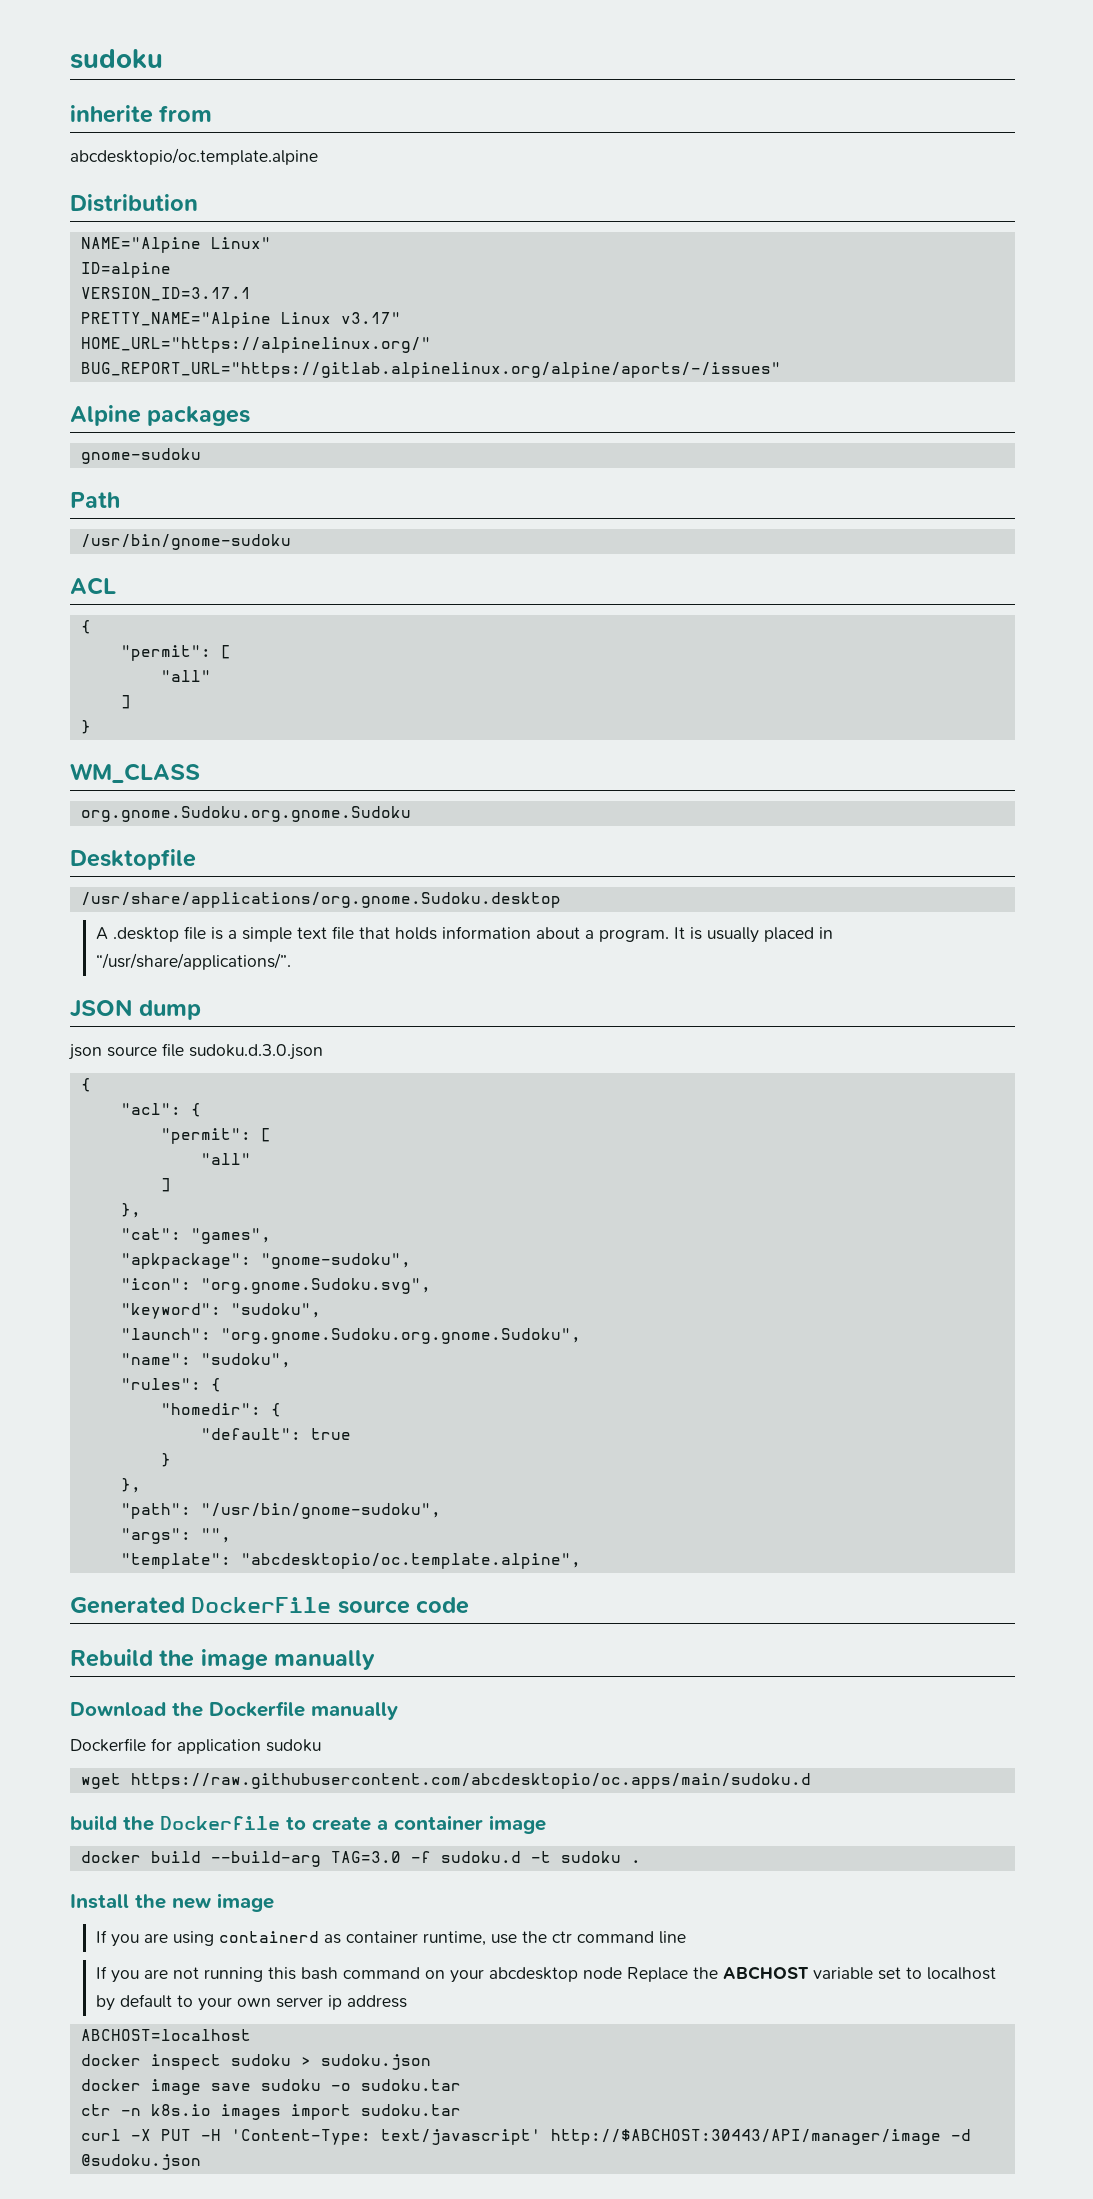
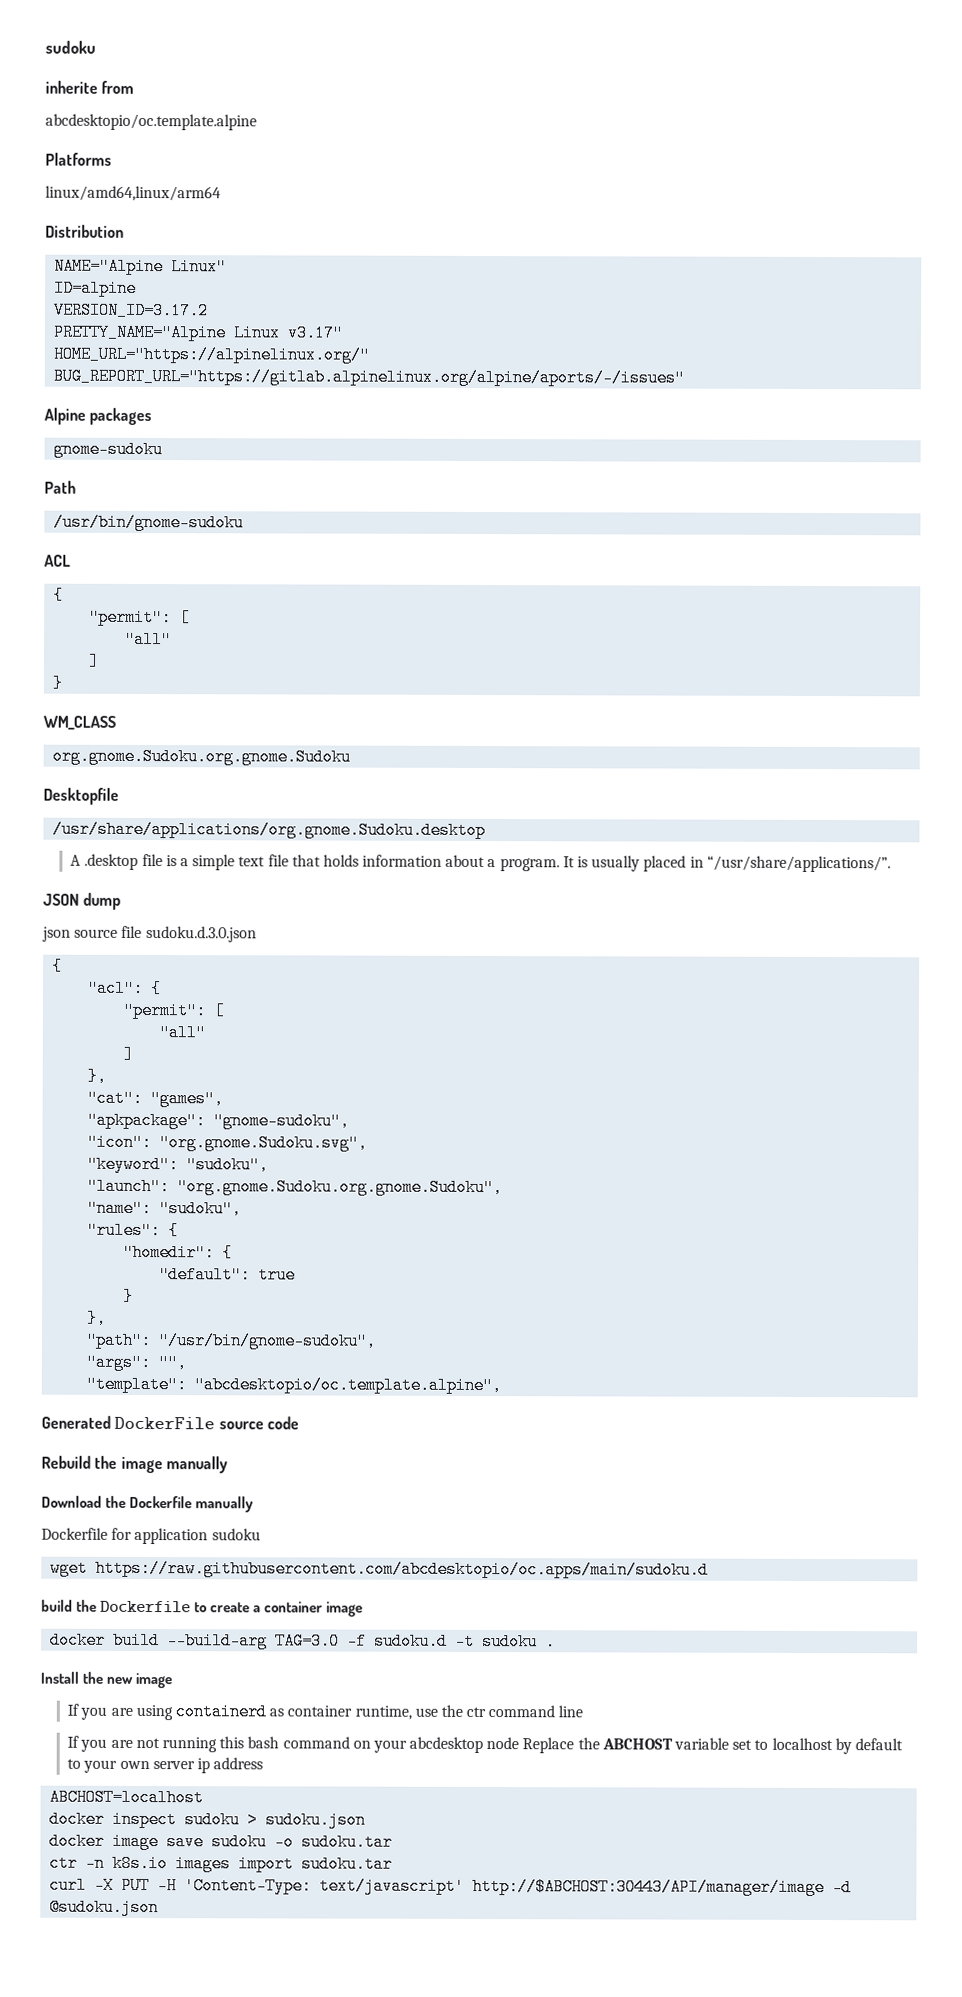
(318, 156) none -> [45,152,112,166] [45,185,221,202] // Platforms // linux/amd64,linux/arm64
[80,287,251,301] VERSION_ID=3.17.1 -> [54,301,210,320] VERSION_ID=3.17.2

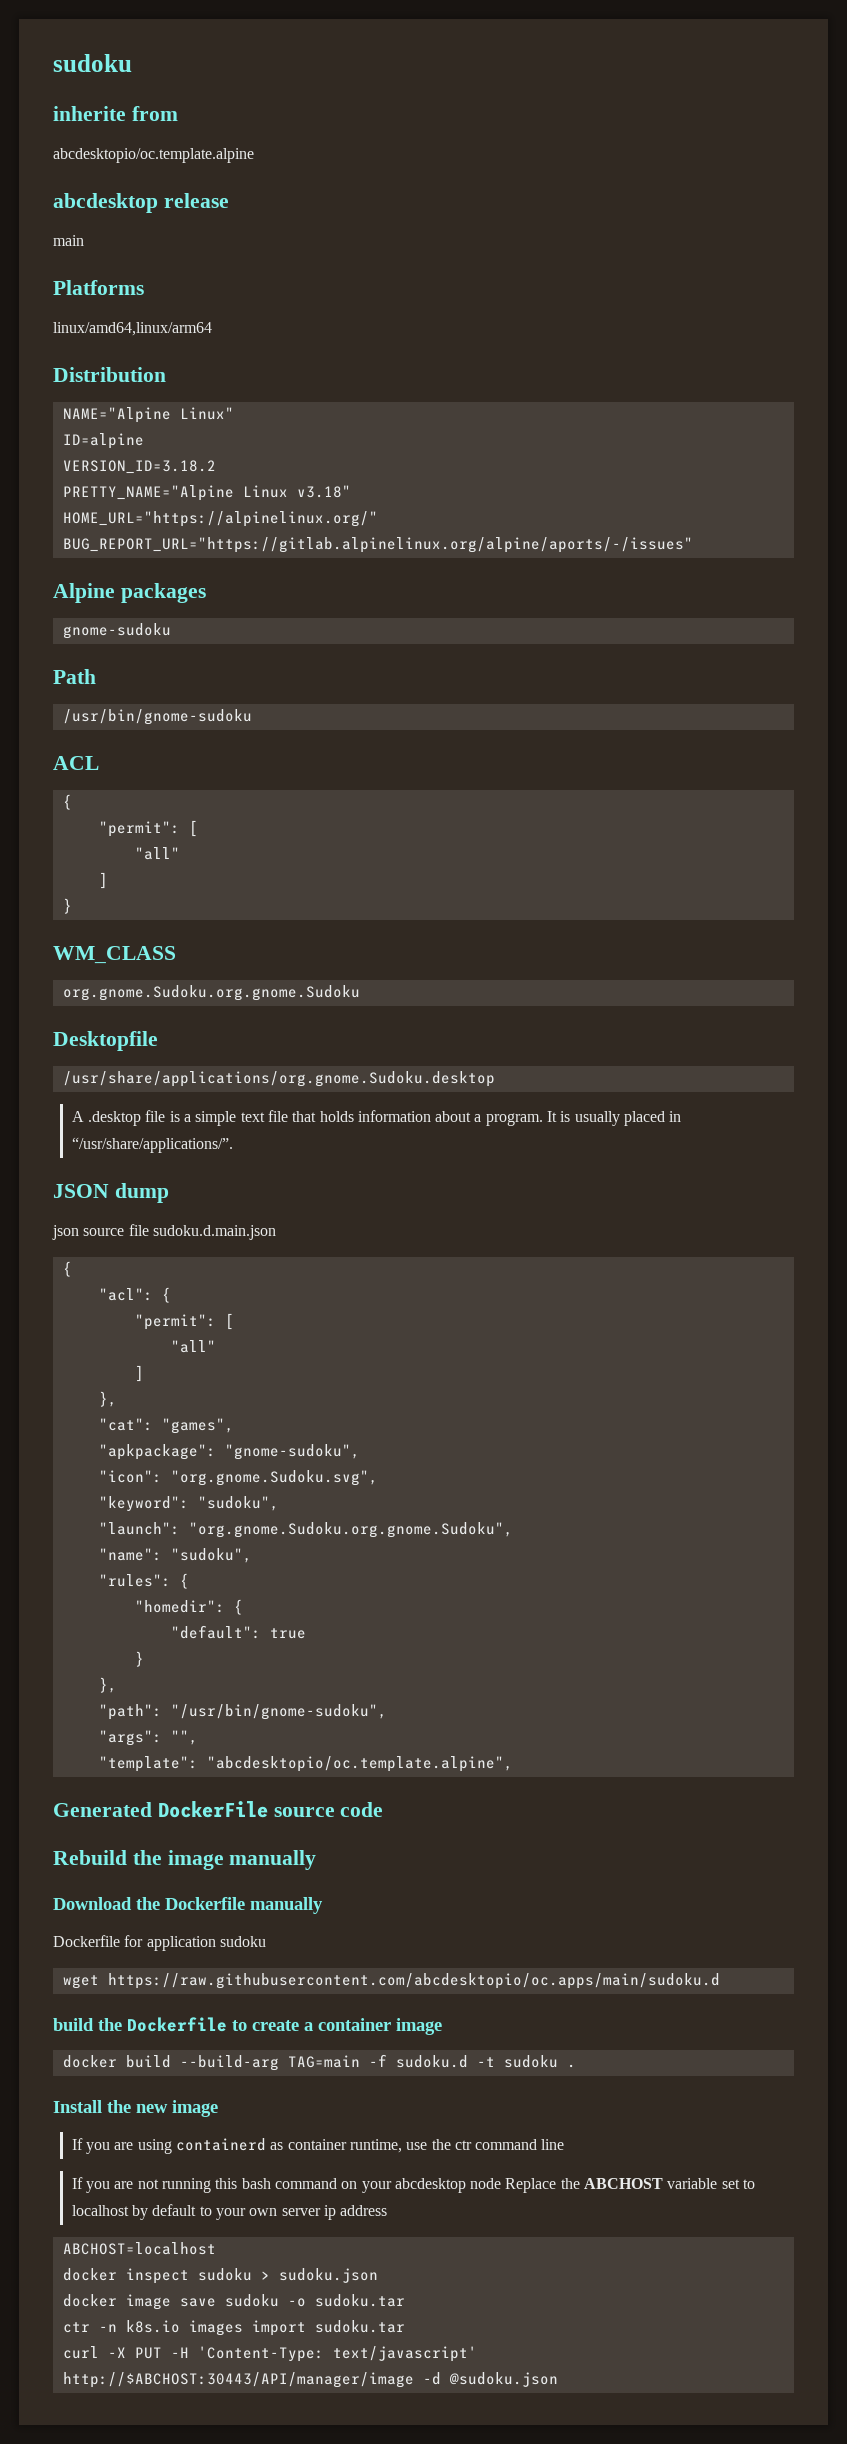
(257, 122) none -> [53,193,229,213] [53,235,84,246] // abcdesktop release // main
[54,301,210,320] VERSION_ID=3.17.2 -> [62,460,216,474] VERSION_ID=3.18.2
[287,324,344,342] v3.17" -> [296,485,351,498] v3.18"
[145,926,257,943] sudoku.d.3.0.json -> [152,1225,276,1240] sudoku.d.main.json
[275,1632,341,1650] TAG=3.0 -> [287,2055,360,2068] TAG=main

